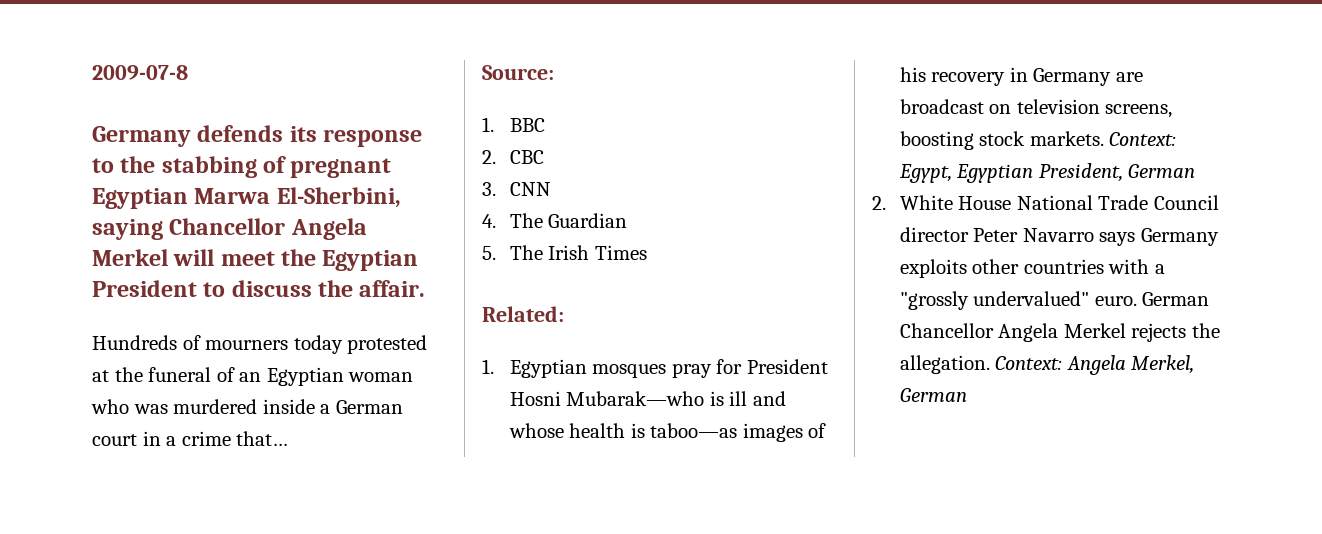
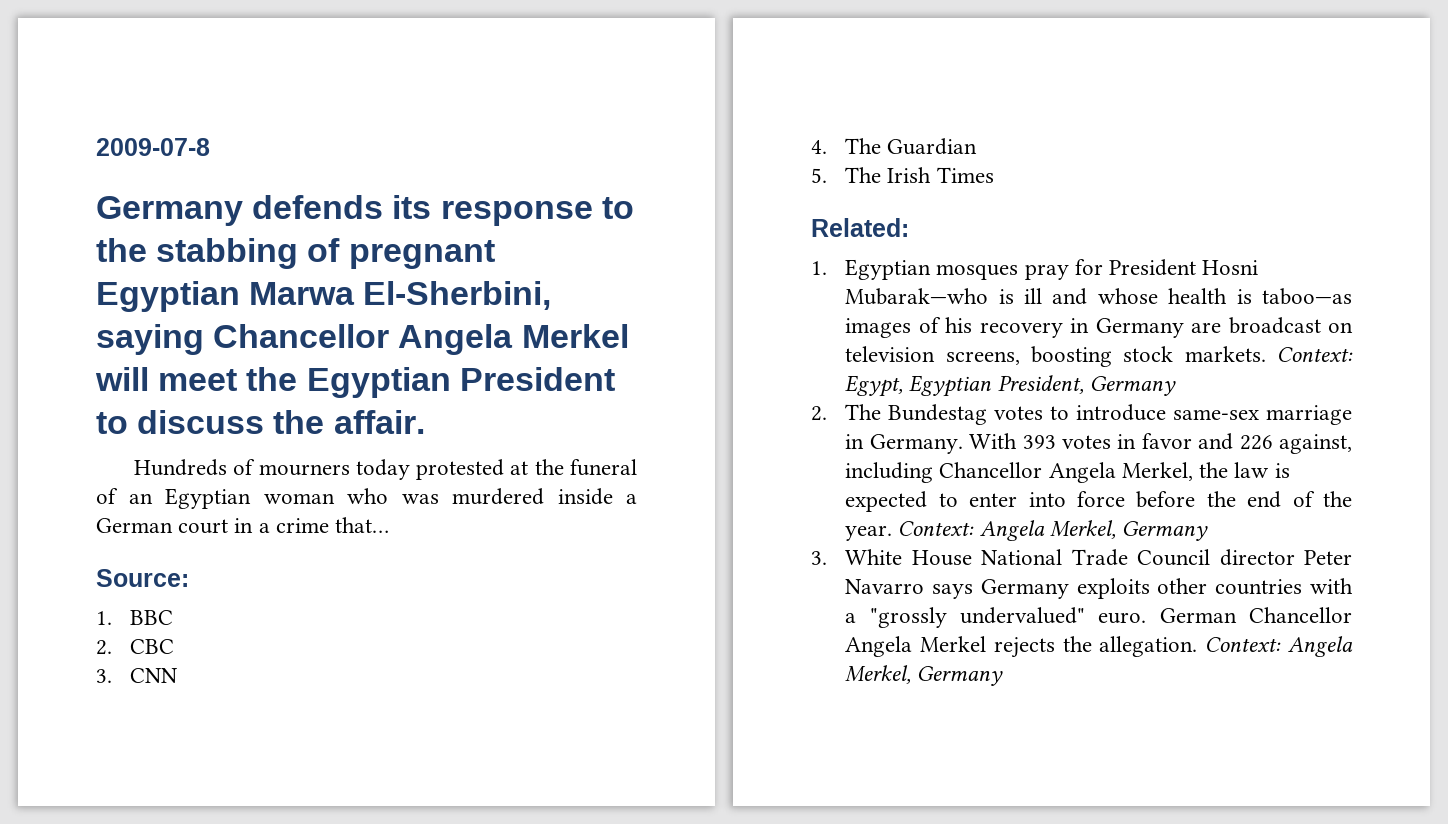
[1128,164,1196,178] [872,196,886,210] German // 2. -> [1089,376,1176,396] [811,404,1352,425] [845,433,1352,454] [845,462,1290,483] [845,491,1352,512] [845,520,1209,541] [811,551,827,565] Germany // 2. The Bundestag votes to introduce same-sex marriage in Germany. With 393 votes in favor and 226 against, including Chancellor Angela Merkel, the law is expected to enter into force before the end of the year. Context: Angela Merkel, Germany // 3.
[899,388,967,402] German -> [917,666,1004,686] Germany

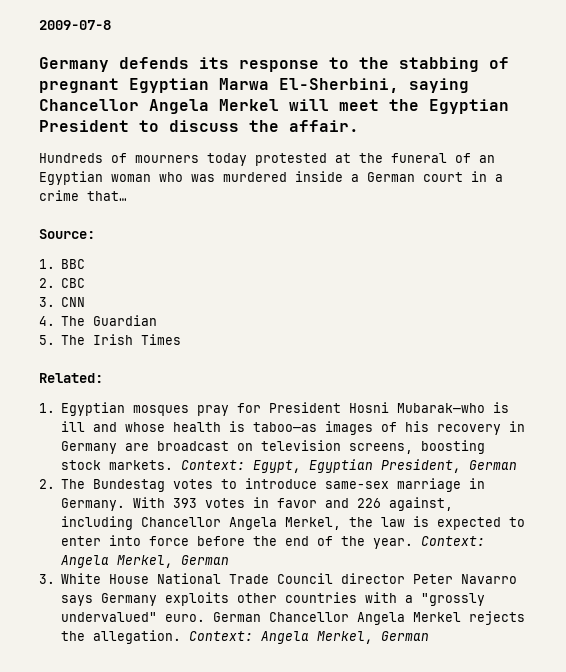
[1089,376,1176,396] Germany -> [469,460,518,470] German
[1122,521,1209,541] Germany -> [181,555,230,565] German
[917,666,1004,686] Germany -> [381,631,430,641] German

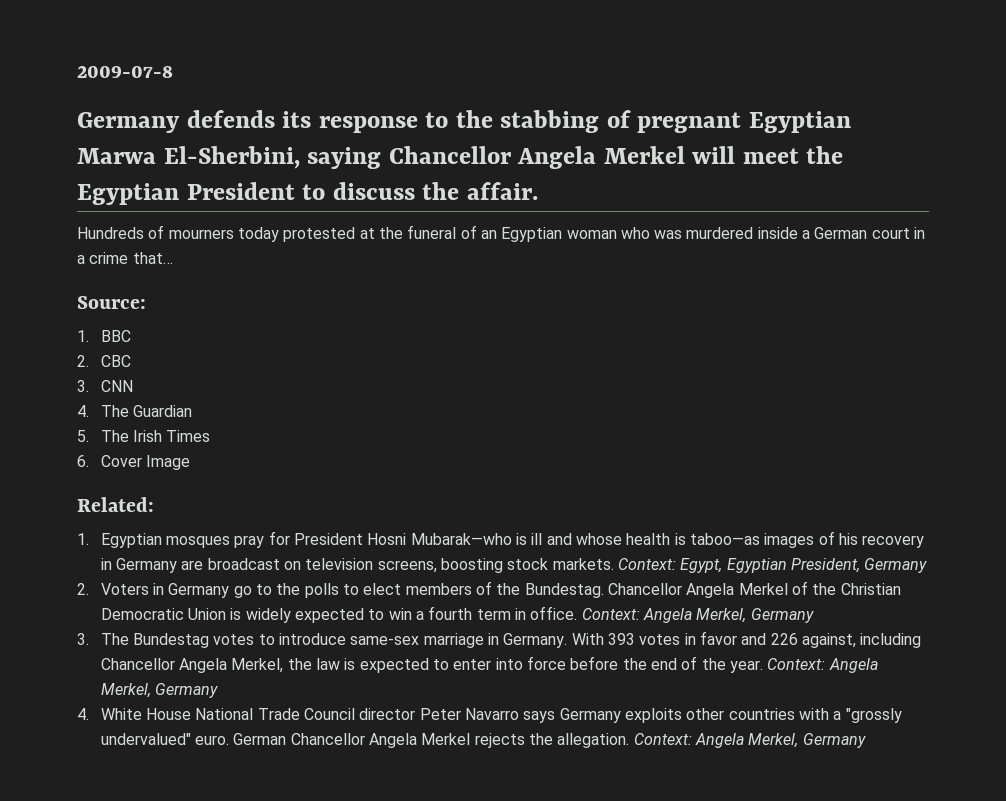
(182, 339) none -> [77,455,191,470] // 6. Cover Image
[469,460,518,470] [39,479,55,489] German // 2. -> [864,558,928,573] [77,581,901,598] [100,606,814,623] [77,633,89,645] Germany // 2. Voters in Germany go to the polls to elect members of the Bundestag. Chancellor Angela Merkel of the Christian Democratic Union is widely expected to win a fourth term in office. Context: Angela Merkel, Germany // 3.
[181,555,230,565] [39,574,55,584] German // 3. -> [155,683,219,698] [77,708,89,720] Germany // 4.
[381,631,430,641] German -> [802,733,866,748] Germany

